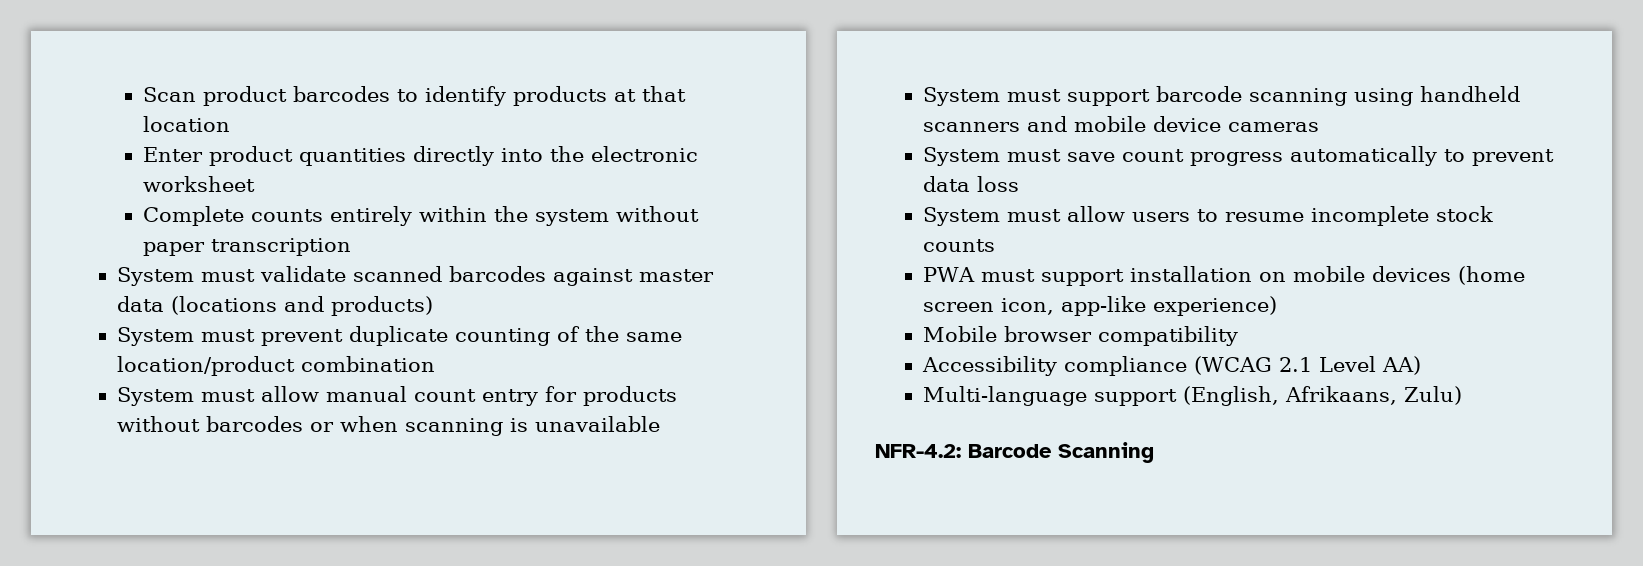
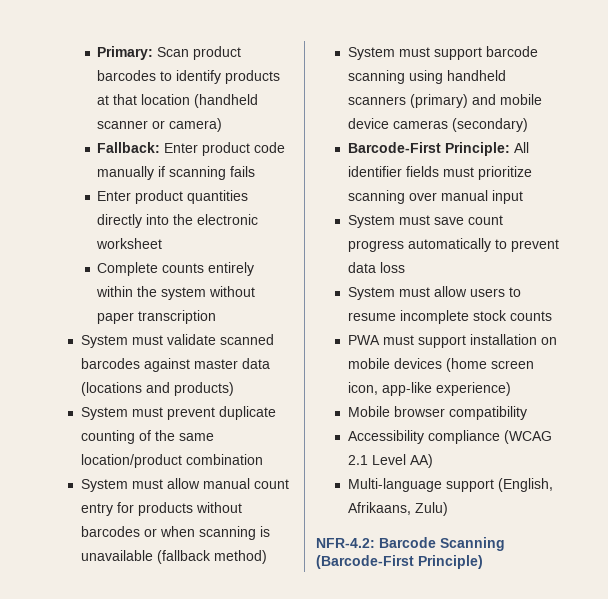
(143, 94) none -> [97,46,154,60] Primary:
(231, 124) none -> [194,94,259,108] [97,118,223,132] [97,142,286,156] [97,166,256,180] (handheld scanner or camera) // Fallback: Enter product code manually if scanning fails
(661, 424) none -> [156,550,267,564] (fallback method)
(1021, 127) none -> [409,94,468,108] (primary)
(1320, 127) none -> [451,118,528,132] [347,142,529,156] [347,166,532,180] [347,190,523,204] (secondary) // Barcode-First Principle: All identifier fields must prioritize scanning over manual input
(1154, 452) none -> [316,555,483,569] (Barcode-First Principle)

